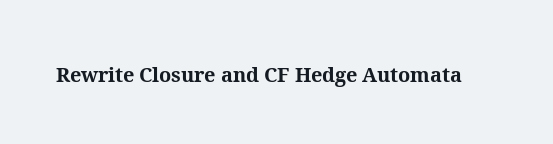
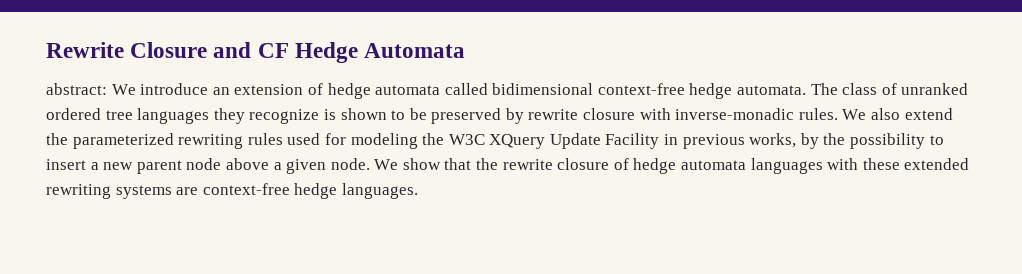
(462, 75) none -> [46,83,969,99] [46,108,953,124] [46,133,944,149] [46,158,970,174] [46,183,418,199] // abstract: We introduce an extension of hedge automata called bidimensional context-free hedge automata. The class of unranked ordered tree languages they recognize is shown to be preserved by rewrite closure with inverse-monadic rules. We also extend the parameterized rewriting rules used for modeling the W3C XQuery Update Facility in previous works, by the possibility to insert a new parent node above a given node. We show that the rewrite closure of hedge automata languages with these extended rewriting systems are context-free hedge languages.

